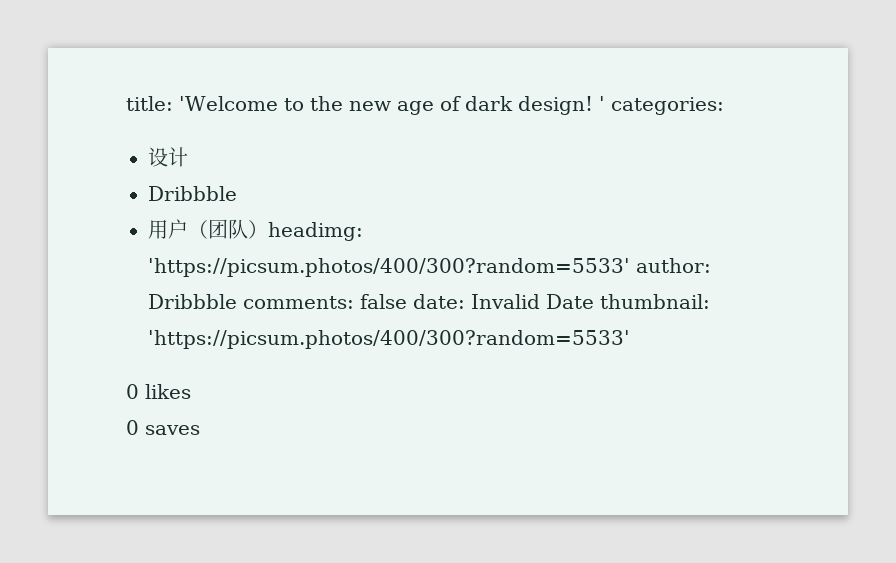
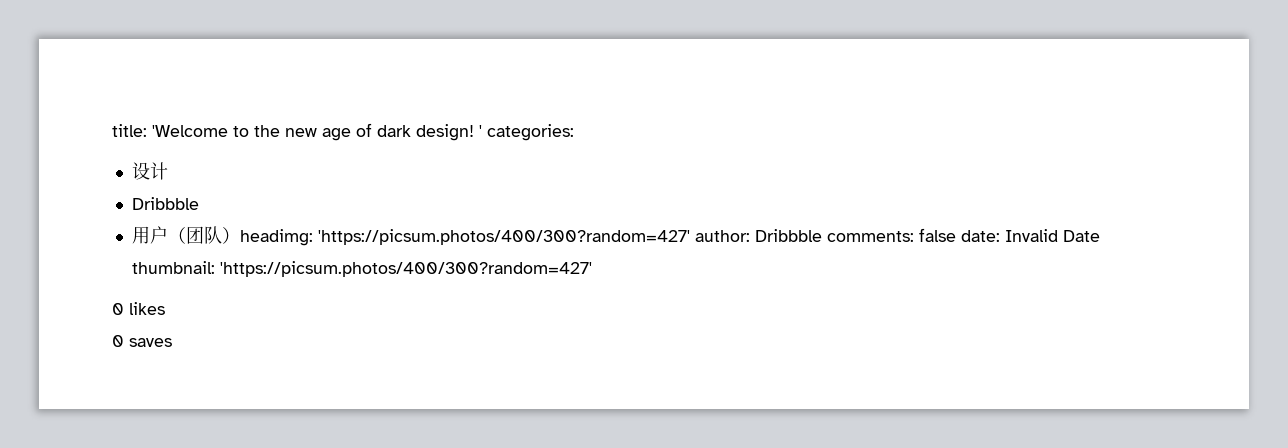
[148,258,630,277] 'https://picsum.photos/400/300?random=5533' -> [317,229,690,245] 'https://picsum.photos/400/300?random=427'
[148,330,630,349] 'https://picsum.photos/400/300?random=5533' -> [219,261,592,277] 'https://picsum.photos/400/300?random=427'

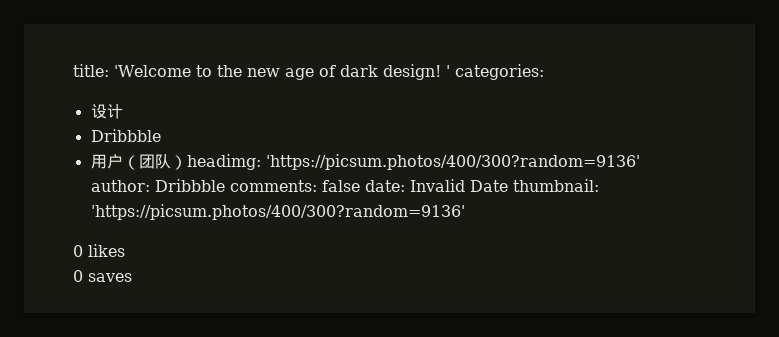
[317,229,690,245] 'https://picsum.photos/400/300?random=427' -> [265,154,640,170] 'https://picsum.photos/400/300?random=9136'
[219,261,592,277] 'https://picsum.photos/400/300?random=427' -> [90,204,465,220] 'https://picsum.photos/400/300?random=9136'

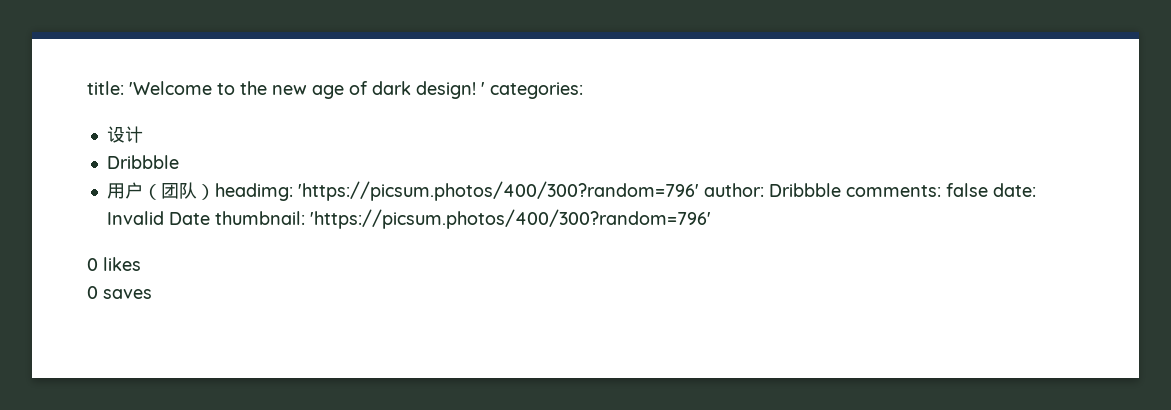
[265,154,640,170] 'https://picsum.photos/400/300?random=9136' -> [297,181,699,201] 'https://picsum.photos/400/300?random=796'
[90,204,465,220] 'https://picsum.photos/400/300?random=9136' -> [309,209,711,229] 'https://picsum.photos/400/300?random=796'

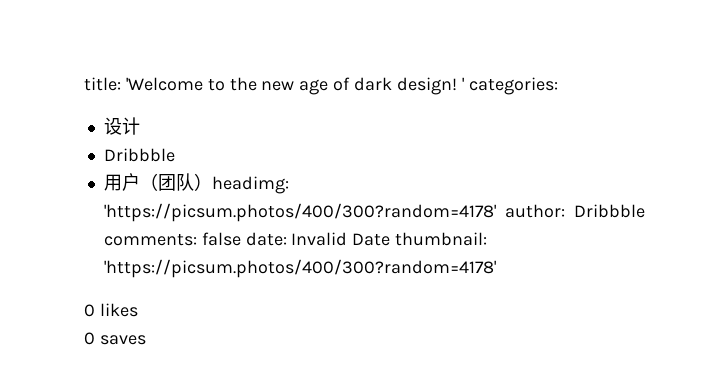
[297,181,699,201] 'https://picsum.photos/400/300?random=796' -> [103,203,496,222] 'https://picsum.photos/400/300?random=4178'
[309,209,711,229] 'https://picsum.photos/400/300?random=796' -> [103,259,496,278] 'https://picsum.photos/400/300?random=4178'

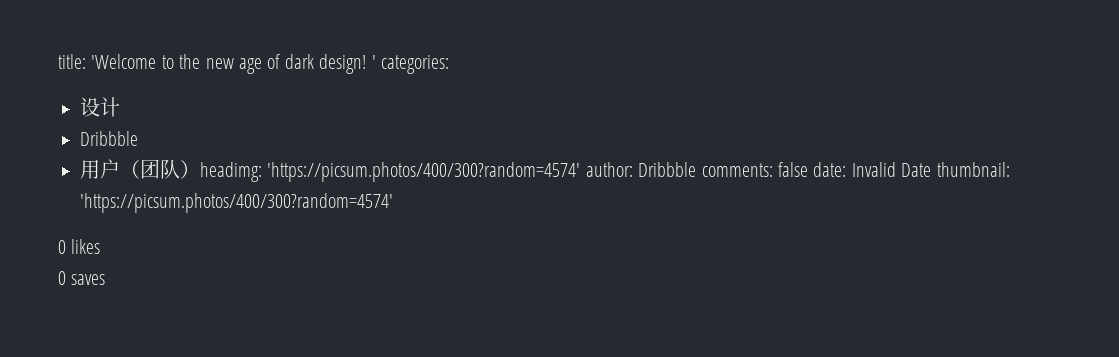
[103,203,496,222] 'https://picsum.photos/400/300?random=4178' -> [267,162,581,182] 'https://picsum.photos/400/300?random=4574'
[103,259,496,278] 'https://picsum.photos/400/300?random=4178' -> [80,193,393,213] 'https://picsum.photos/400/300?random=4574'

